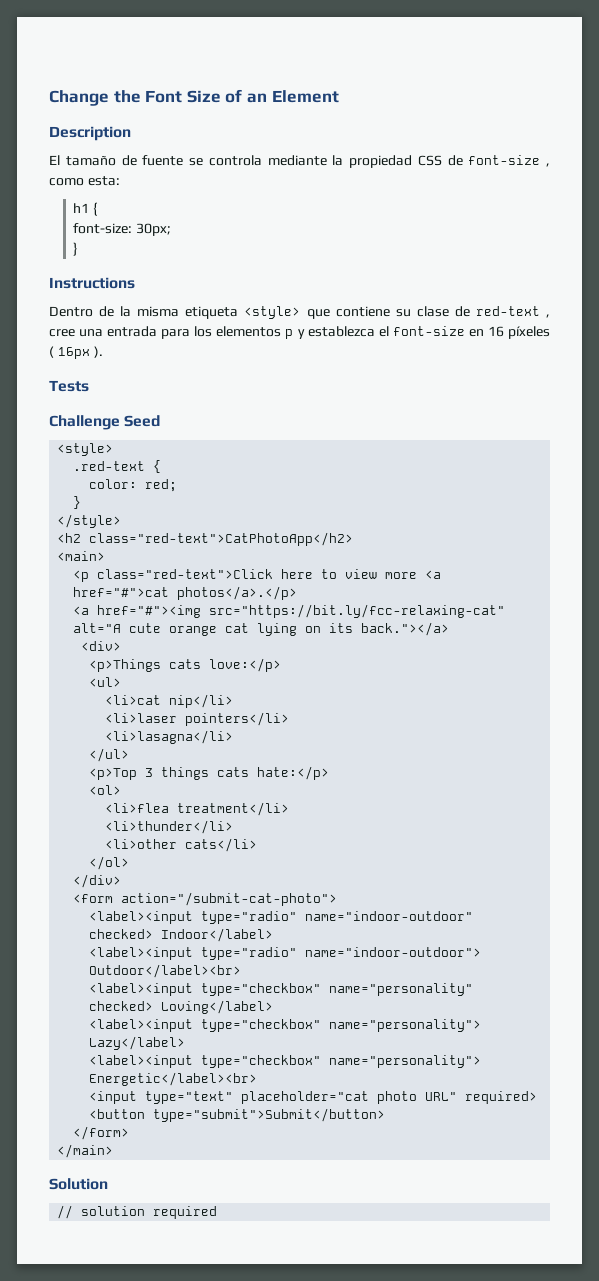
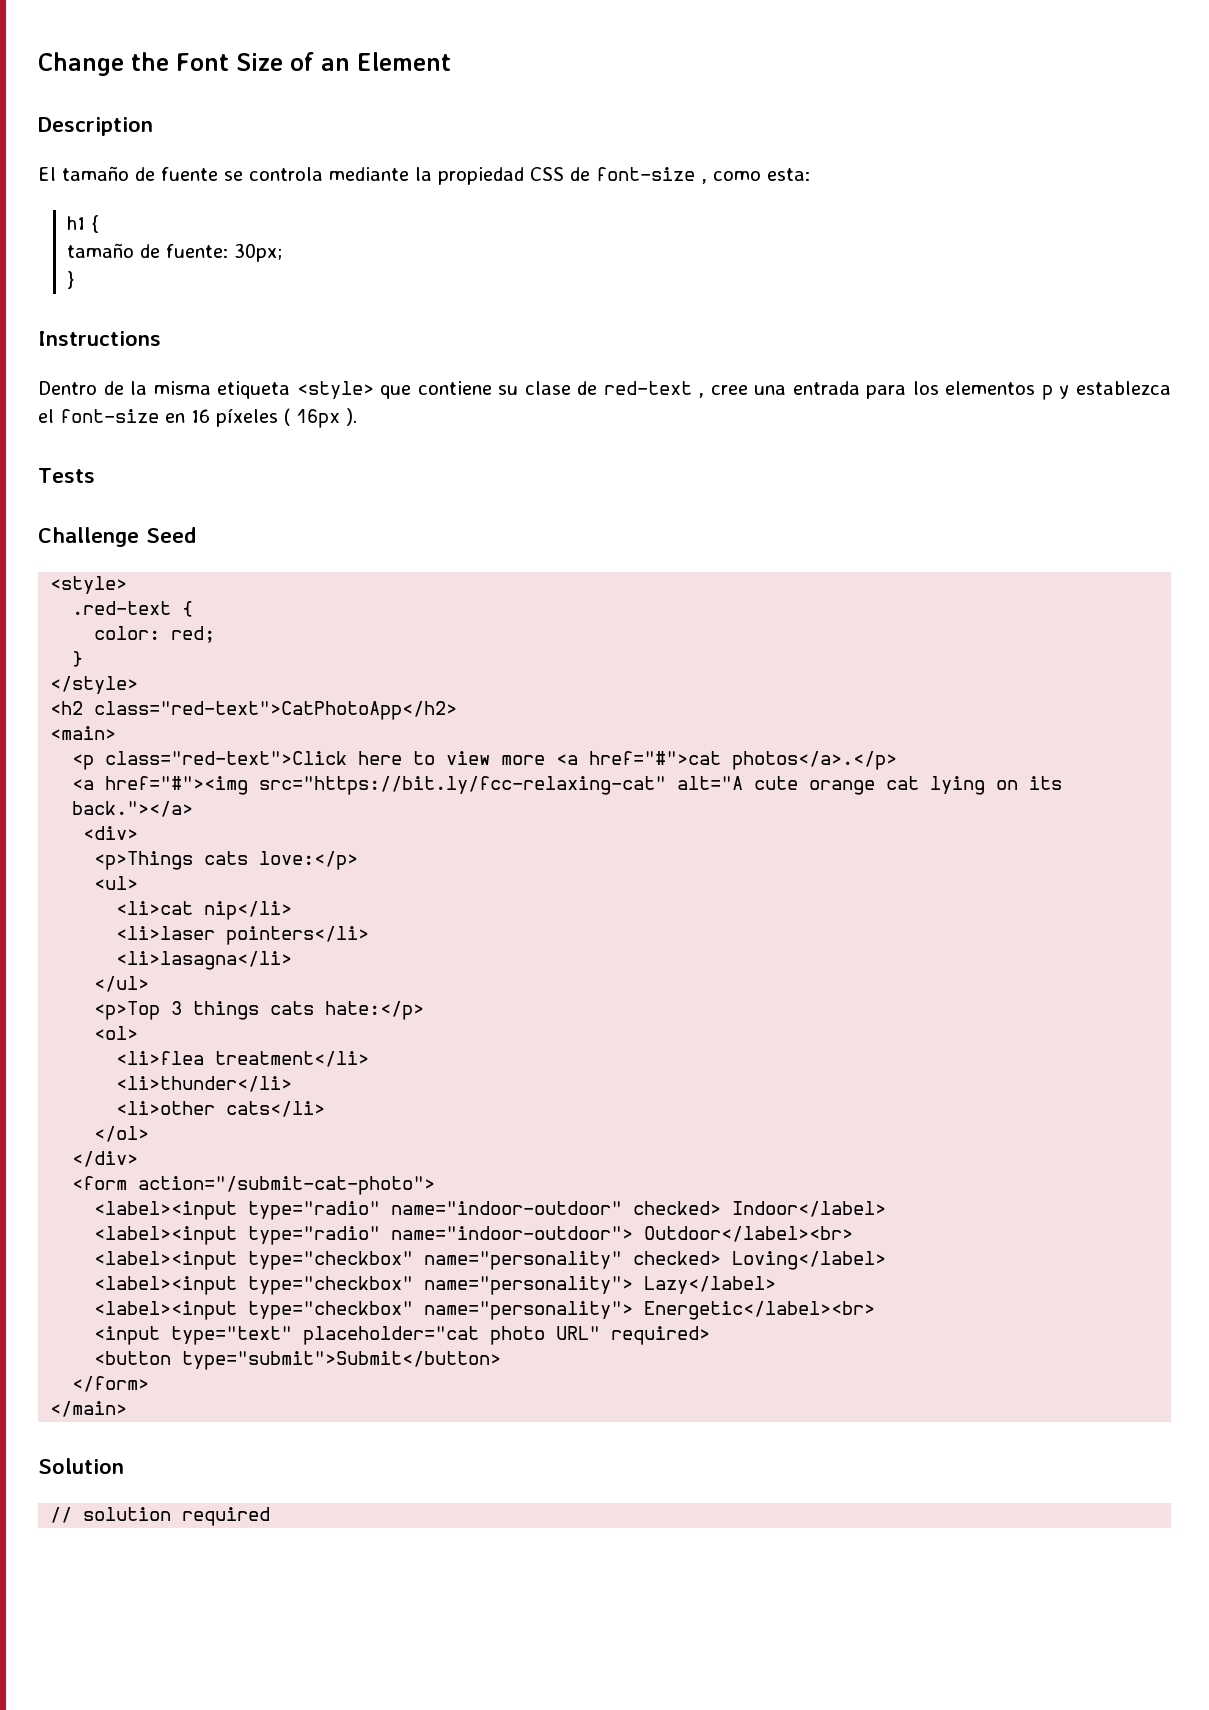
[73,223,133,234] font-size: -> [66,243,228,258] tamaño de fuente:

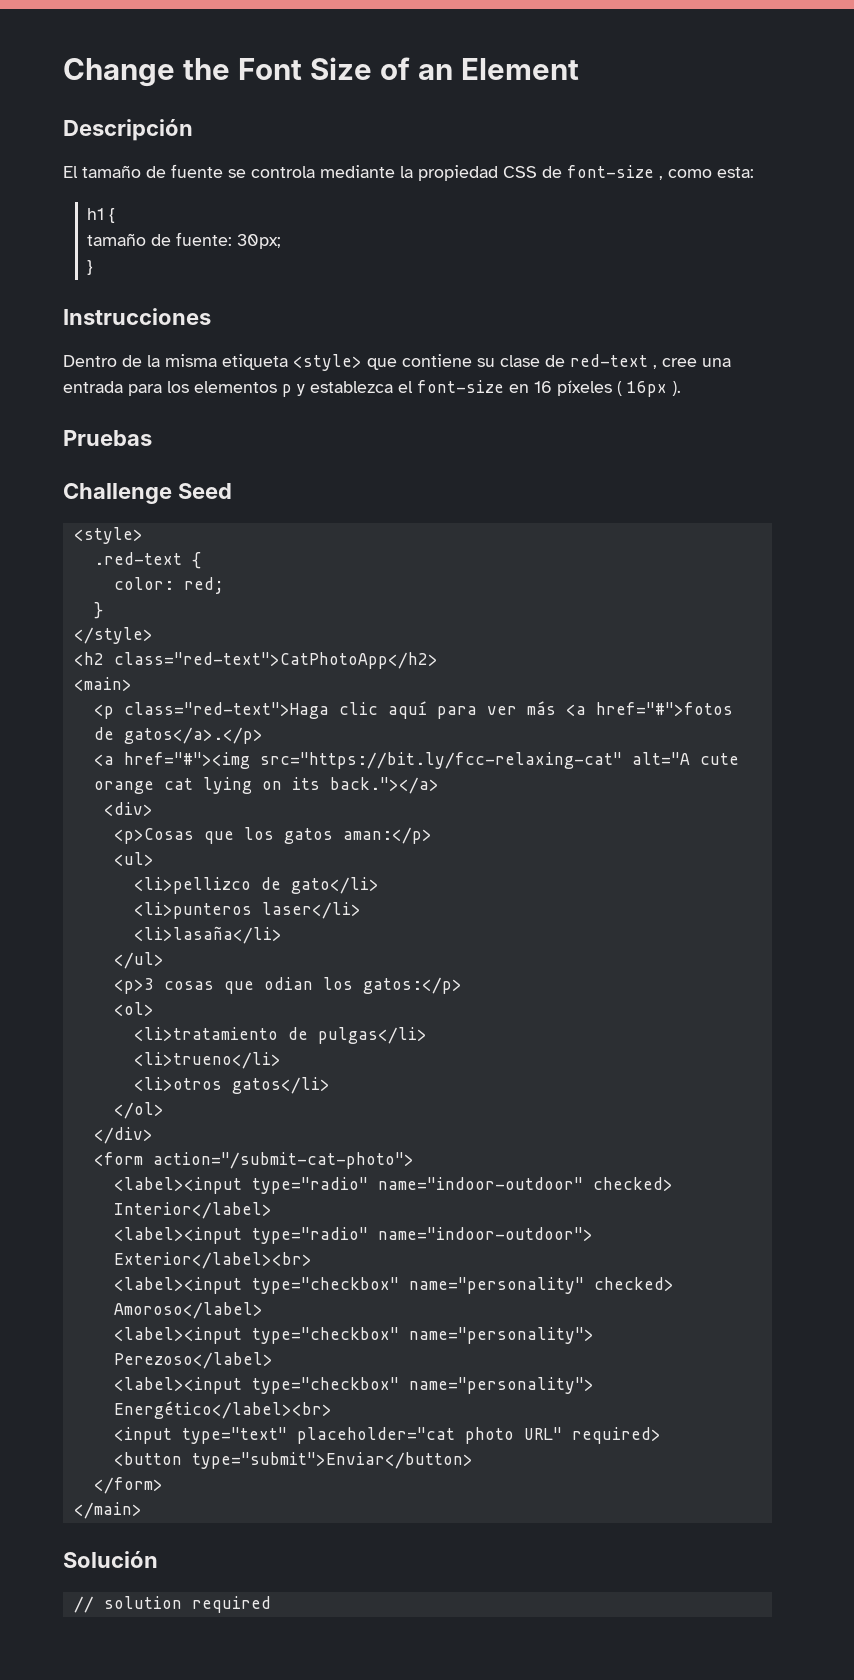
[38,117,153,136] Description -> [63,119,193,141] Descripción
[38,331,161,346] Instructions -> [63,308,211,325] Instrucciones
[38,468,95,483] Tests -> [63,430,152,446] Pruebas
[105,751,898,770] class="red-text">Click here to view more <a href="#">cat photos</a>.</p> -> [123,701,733,719] [93,727,263,744] class="red-text">Haga clic aquí para ver más <a href="#">fotos de gatos</a>.</p>
[94,851,359,870] [94,876,139,890] [116,901,293,920] [116,926,370,945] [116,951,293,970] [94,976,150,992] [94,1001,425,1020] [94,1026,139,1040] [116,1051,370,1067] [116,1076,293,1092] [116,1101,326,1117] <p>Things cats love:</p> // <ul> // <li>cat nip</li> // <li>laser pointers</li> // <li>lasagna</li> // </ul> // <p>Top 3 things cats hate:</p> // <ol> // <li>flea treatment</li> // <li>thunder</li> // <li>other cats</li> -> [113,827,432,844] [113,852,154,866] [133,877,379,894] [133,902,361,919] [133,926,282,944] [113,952,164,969] [113,977,462,994] [113,1002,154,1016] [133,1027,427,1044] [133,1052,281,1069] [133,1077,330,1094] <p>Cosas que los gatos aman:</p> // <ul> // <li>pellizco de gato</li> // <li>punteros laser</li> // <li>lasaña</li> // </ul> // <p>3 cosas que odian los gatos:</p> // <ol> // <li>tratamiento de pulgas</li> // <li>trueno</li> // <li>otros gatos</li>
[732,1201,887,1217] Indoor</label> -> [113,1202,272,1219] Interior</label>
[644,1226,854,1242] Outdoor</label><br> -> [113,1252,312,1269] Exterior</label><br>
[732,1251,887,1270] [94,1276,777,1295] [94,1301,876,1320] Loving</label> // <label><input type="checkbox" name="personality"> Lazy</label> // <label><input type="checkbox" name="personality"> Energetic</label><br> -> [113,1302,263,1319] [113,1327,594,1344] [113,1352,273,1369] [113,1377,594,1394] [113,1401,332,1419] Amoroso</label> // <label><input type="checkbox" name="personality"> Perezoso</label> // <label><input type="checkbox" name="personality"> Energético</label><br>
[182,1351,502,1370] type="submit">Submit</button> -> [191,1452,473,1469] type="submit">Enviar</button>
[38,1458,124,1474] Solution -> [63,1551,158,1568] Solución

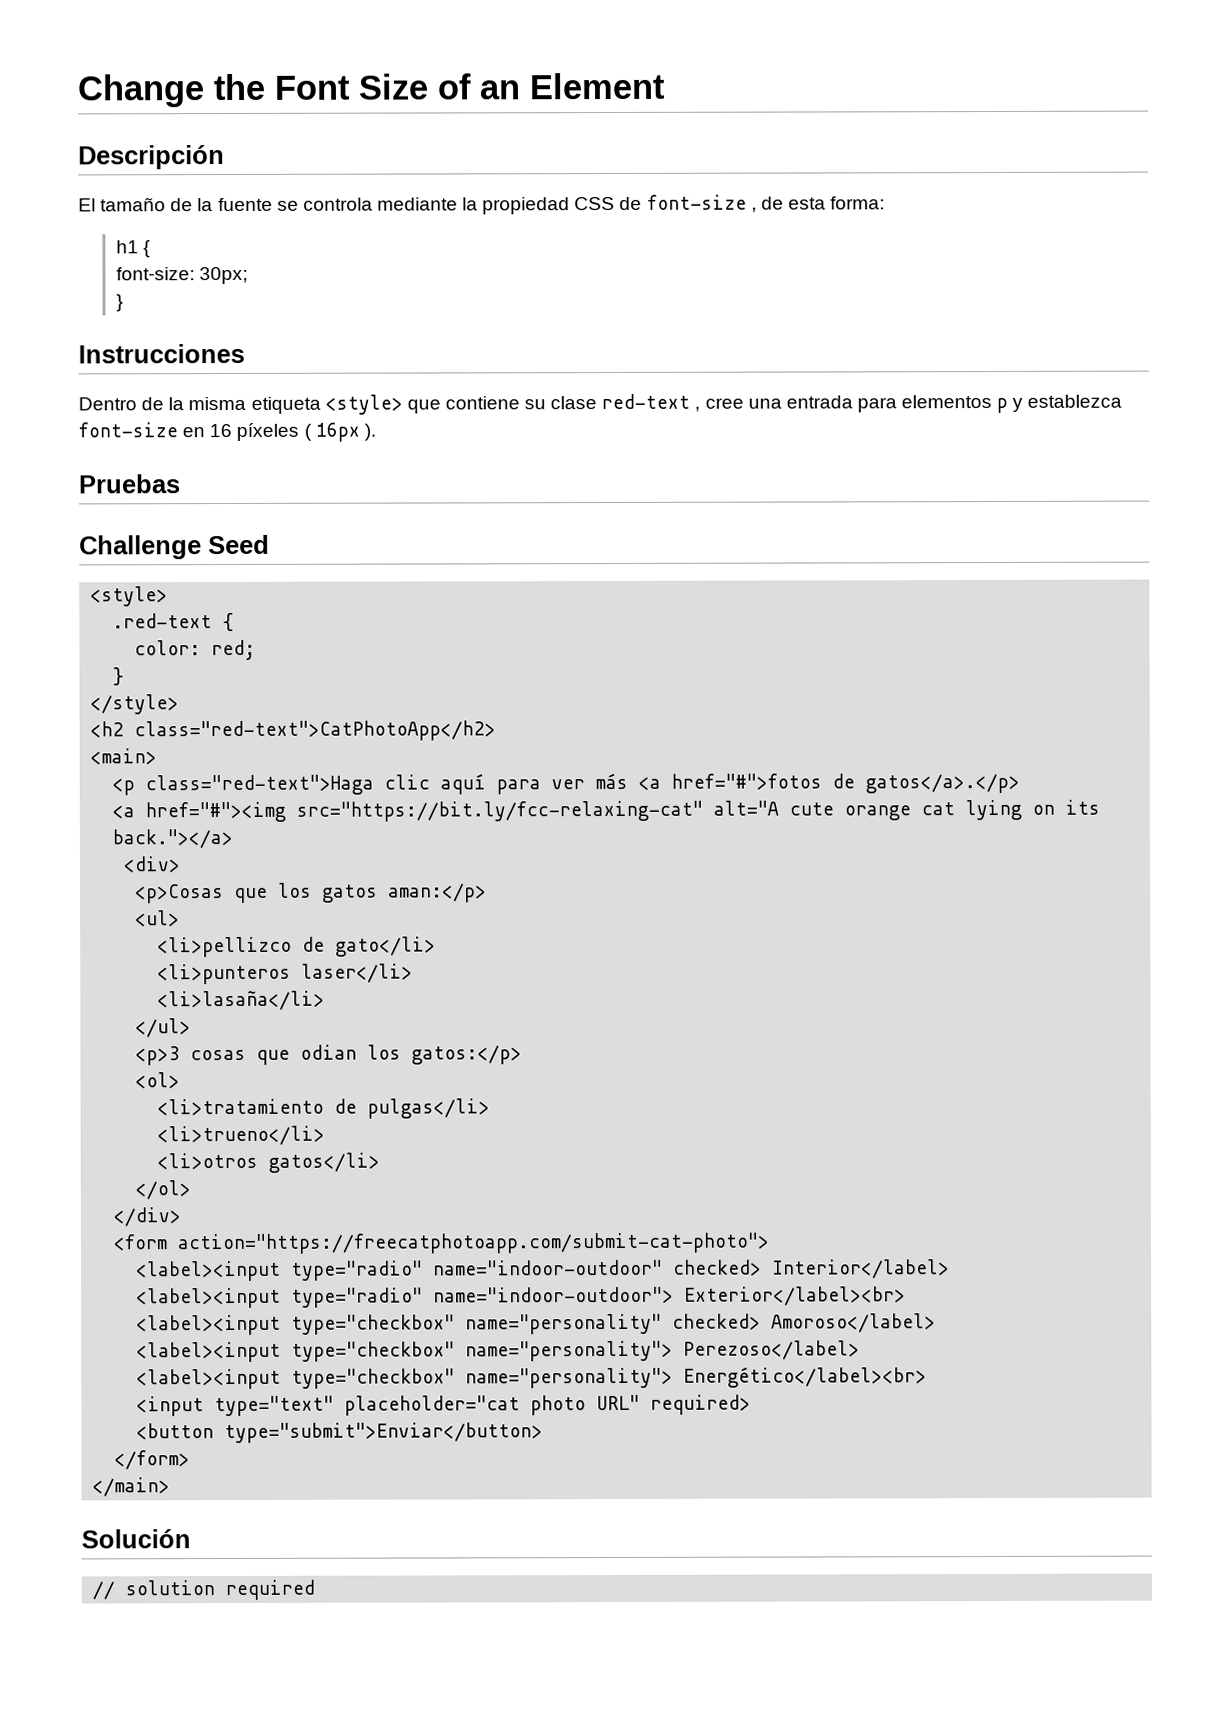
(166, 172) none -> [197,198,214,212] la
[668,167,754,178] como esta: -> [760,196,886,210] de esta forma:
[87,232,233,246] tamaño de fuente: -> [115,267,195,281] font-size:
[545,355,565,367] de -> (598, 403) none
[167,381,189,393] los -> (897, 405) none
[398,381,413,393] el -> (1123, 401) none
[152,1152,414,1169] action="/submit-cat-photo"> -> [177,1232,771,1255] action="https://freecatphotoapp.com/submit-cat-photo">

